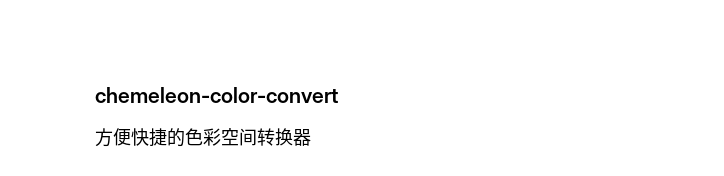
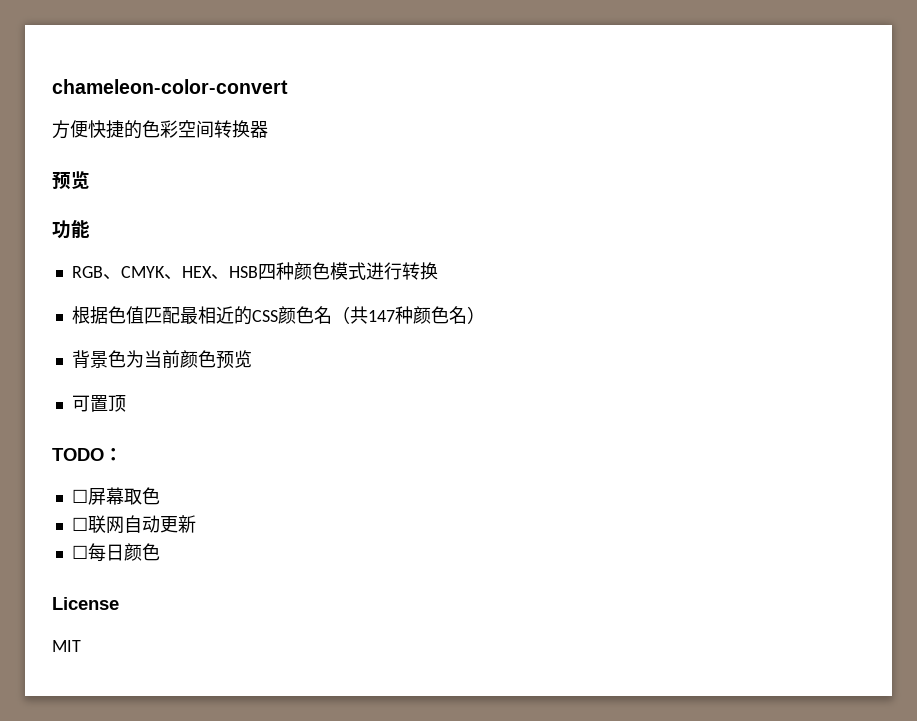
[95,87,338,103] chemeleon-color-convert -> [52,79,288,94] chameleon-color-convert
(311, 137) none -> [52,171,90,190] [52,220,90,239] [71,262,438,280] [71,306,485,325] [71,350,252,369] [71,395,126,412] [52,448,123,461] [71,487,160,505] [71,515,196,534] [71,543,160,562] [52,597,119,610] [52,640,81,652] // 预览 // 功能 // RGB、CMYK、HEX、HSB四种颜色模式进行转换 // 根据色值匹配最相近的CSS颜色名（共147种颜色名） // 背景色为当前颜色预览 // 可置顶 // TODO： // ☐屏幕取色 // ☐联网自动更新 // ☐每日颜色 // License // MIT

